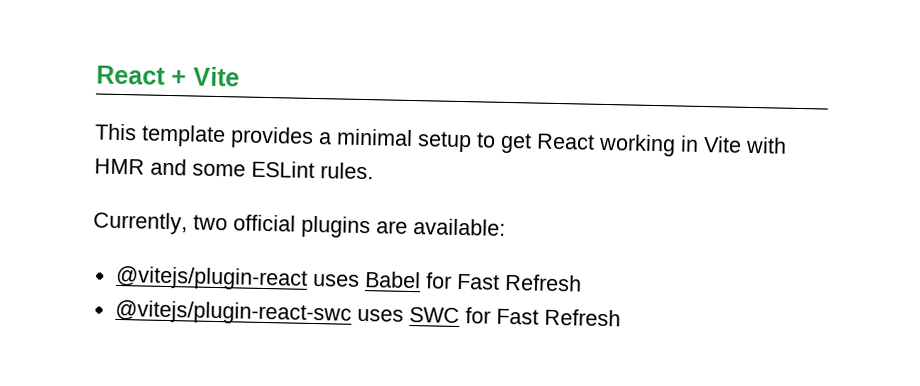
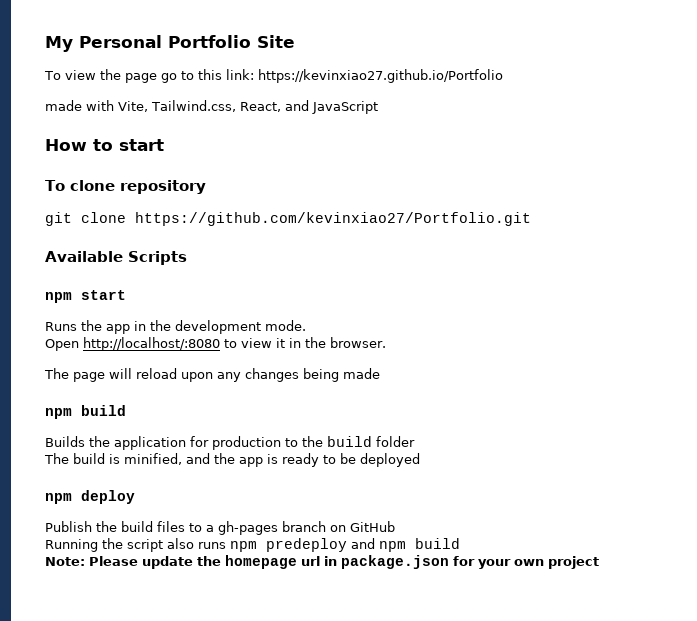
[96,65,240,87] [95,123,787,157] [94,158,374,180] [93,211,506,239] [114,265,582,292] [114,299,621,327] React + Vite // This template provides a minimal setup to get React working in Vite with HMR and some ESLint rules. // Currently, two official plugins are available: // @vitejs/plugin-react uses Babel for Fast Refresh // @vitejs/plugin-react-swc uses SWC for Fast Refresh -> [45,35,295,52] [44,69,503,83] [45,100,378,114] [45,139,164,151] [45,180,206,194] [45,212,531,226] [45,251,187,265] [45,290,126,303] [45,320,306,334] [45,337,386,351] [44,368,380,382] [45,405,126,419] [45,436,415,450] [44,453,420,467] [45,490,135,504] [45,521,395,535] [45,538,460,552] [45,555,599,569] My Personal Portfolio Site // To view the page go to this link: https://kevinxiao27.github.io/Portfolio // made with Vite, Tailwind.css, React, and JavaScript // How to start // To clone repository // git clone https://github.com/kevinxiao27/Portfolio.git // Available Scripts // npm start // Runs the app in the development mode. // Open http://localhost/:8080 to view it in the browser. // The page will reload upon any changes being made // npm build // Builds the application for production to the build folder // The build is minified, and the app is ready to be deployed // npm deploy // Publish the build files to a gh-pages branch on GitHub // Running the script also runs npm predeploy and npm build // Note: Please update the homepage url in package.json for your own project

